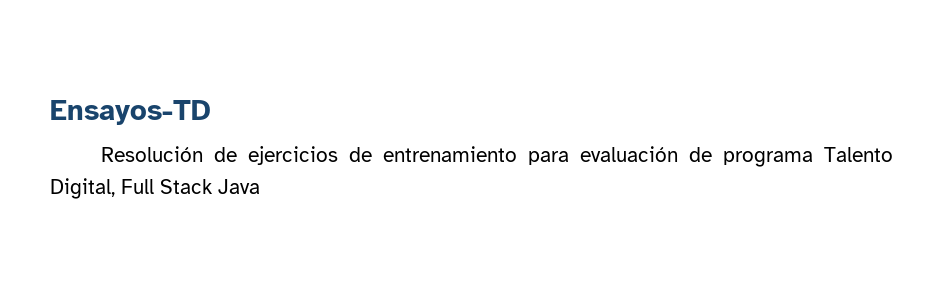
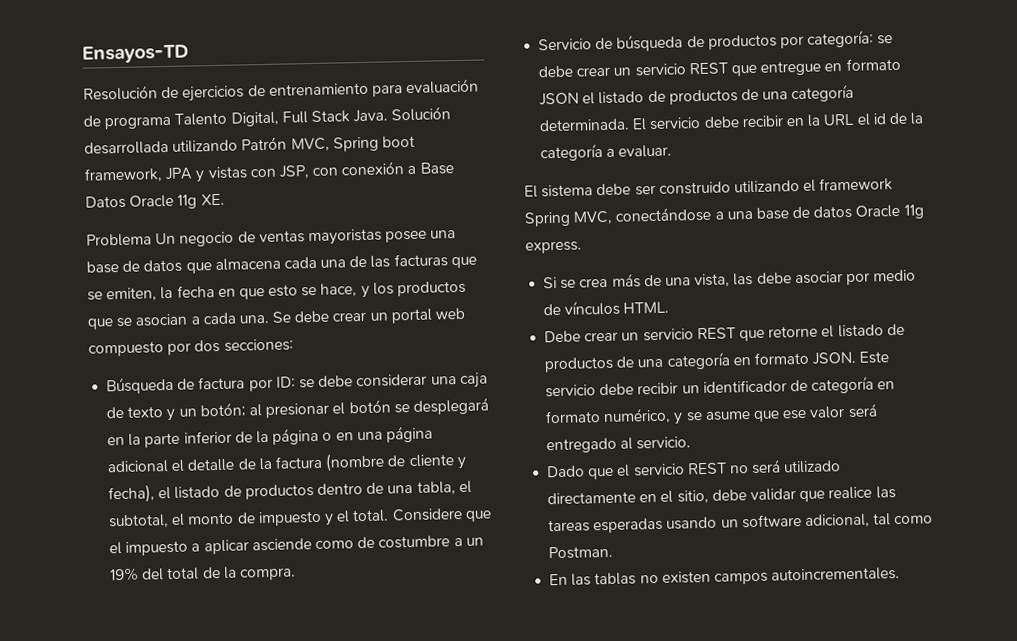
[218,179,260,194] Java -> [353,106,452,123] [84,135,415,155] [84,161,454,183] [85,193,225,209] [86,228,457,247] [86,253,477,274] [87,280,467,302] [87,307,466,330] [88,338,294,357] [106,372,488,395] [106,397,489,422] [107,425,433,448] [107,452,467,474] [108,480,472,504] [108,508,492,529] [109,535,484,556] [110,566,296,582] [538,30,894,52] [538,57,901,78] [539,84,855,106] [539,112,925,132] [540,144,673,162] [524,177,894,198] [524,204,924,227] [525,240,582,254] [543,269,917,289] [543,300,670,316] [544,323,905,343] [544,351,890,373] [545,376,896,398] [545,403,878,425] [546,436,692,454] [547,459,842,480] [547,486,896,505] [548,513,934,534] [548,545,614,560] [549,566,901,586] Java. Solución desarrollada utilizando Patrón MVC, Spring boot framework, JPA y vistas con JSP, con conexión a Base Datos Oracle 11g XE. // Problema Un negocio de ventas mayoristas posee una base de datos que almacena cada una de las facturas que se emiten, la fecha en que esto se hace, y los productos que se asocian a cada una. Se debe crear un portal web compuesto por dos secciones: // Búsqueda de factura por ID: se debe considerar una caja de texto y un botón; al presionar el botón se desplegará en la parte inferior de la página o en una página adicional el detalle de la factura (nombre de cliente y fecha), el listado de productos dentro de una tabla, el subtotal, el monto de impuesto y el total. Considere que el impuesto a aplicar asciende como de costumbre a un 19% del total de la compra. // Servicio de búsqueda de productos por categoría: se debe crear un servicio REST que entregue en formato JSON el listado de productos de una categoría determinada. El servicio debe recibir en la URL el id de la categoría a evaluar. // El sistema debe ser construido utilizando el framework Spring MVC, conectándose a una base de datos Oracle 11g express. // Si se crea más de una vista, las debe asociar por medio de vínculos HTML. // Debe crear un servicio REST que retorne el listado de productos de una categoría en formato JSON. Este servicio debe recibir un identificador de categoría en formato numérico, y se asume que ese valor será entregado al servicio. // Dado que el servicio REST no será utilizado directamente en el sitio, debe validar que realice las tareas esperadas usando un software adicional, tal como Postman. // En las tablas no existen campos autoincrementales.

